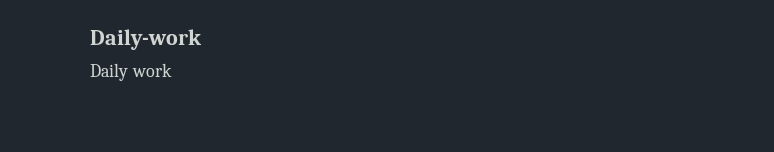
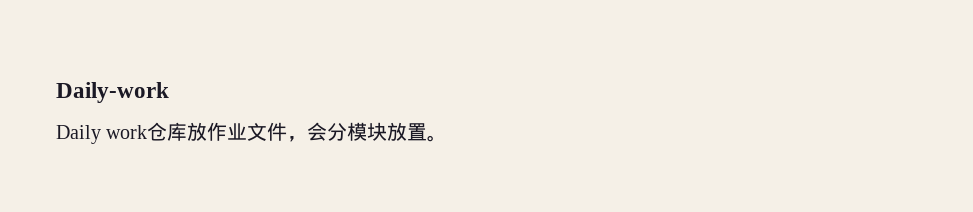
(172, 70) none -> [147,122,448,142] 仓库放作业文件，会分模块放置。

